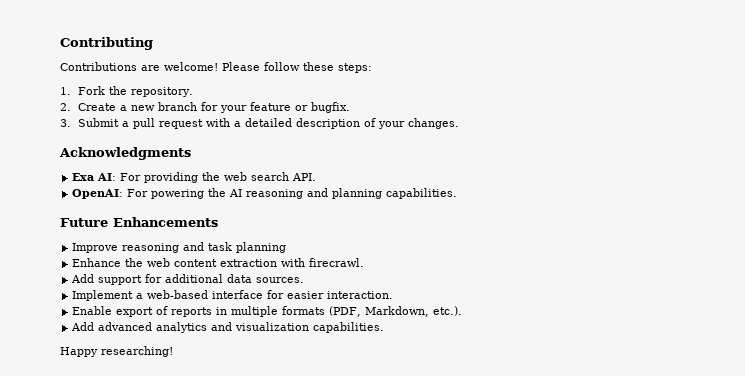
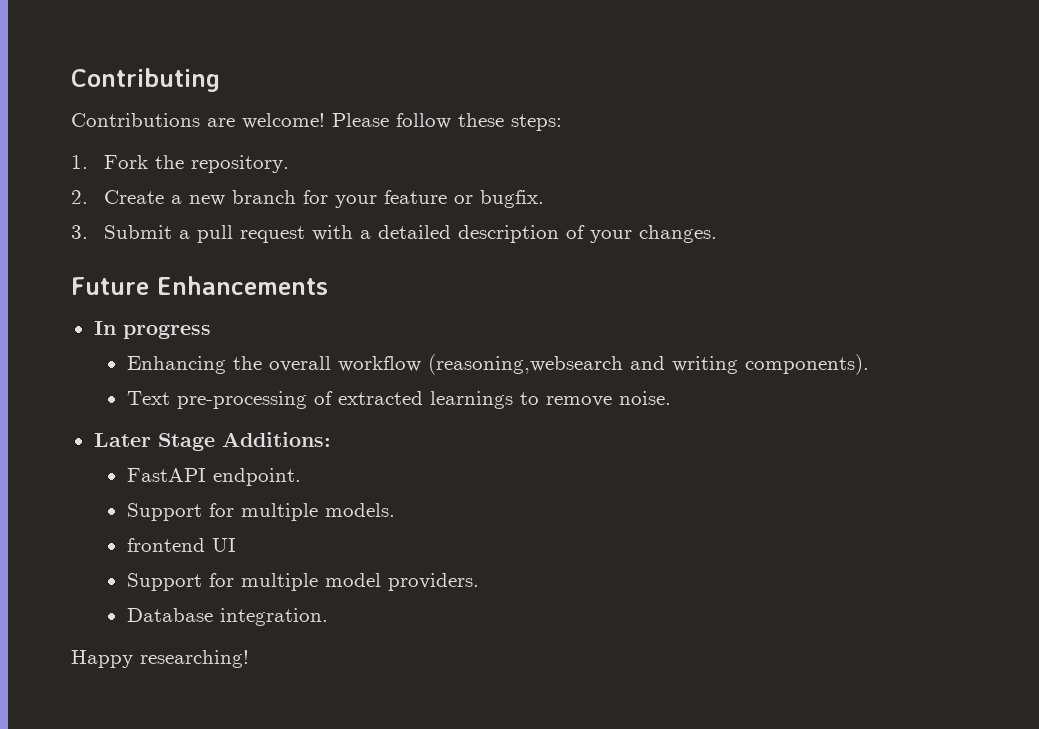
[59,147,191,160] [72,172,317,183] [72,188,458,199] [60,217,218,227] [72,242,287,253] [72,258,365,267] [71,274,305,285] [72,290,394,301] [72,306,463,317] [71,322,385,333] Acknowledgments // Exa AI: For providing the web search API. // OpenAI: For powering the AI reasoning and planning capabilities. // Future Enhancements // Improve reasoning and task planning // Enhance the web content extraction with firecrawl. // Add support for additional data sources. // Implement a web-based interface for easier interaction. // Enable export of reports in multiple formats (PDF, Markdown, etc.). // Add advanced analytics and visualization capabilities. -> [71,276,328,295] [93,321,211,339] [126,354,869,375] [126,391,671,409] [93,432,331,451] [126,468,301,486] [126,503,395,521] [126,538,236,552] [126,573,479,591] [126,608,328,626] Future Enhancements // In progress // Enhancing the overall workflow (reasoning,websearch and writing components). // Text pre-processing of extracted learnings to remove noise. // Later Stage Additions: // FastAPI endpoint. // Support for multiple models. // frontend UI // Support for multiple model providers. // Database integration.

